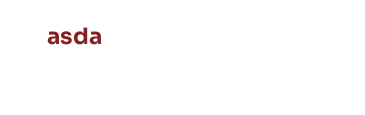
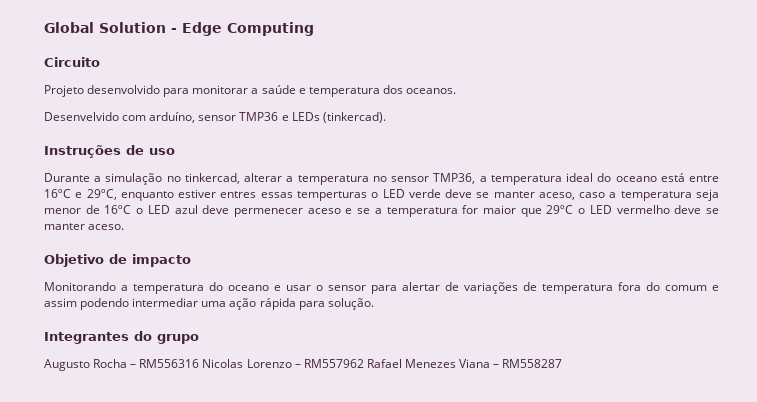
[47,27,102,45] asda -> [44,22,314,36] [44,57,100,67] [44,85,456,97] [44,112,386,123] [44,145,175,158] [44,173,719,185] [44,189,720,201] [44,205,719,217] [44,223,125,230] [44,254,191,267] [44,282,719,294] [44,298,374,310] [44,331,199,344] [44,359,563,371] Global Solution - Edge Computing // Circuito // Projeto desenvolvido para monitorar a saúde e temperatura dos oceanos. // Desenvelvido com arduíno, sensor TMP36 e LEDs (tinkercad). // Instruções de uso // Durante a simulação no tinkercad, alterar a temperatura no sensor TMP36, a temperatura ideal do oceano está entre 16ºC e 29ºC, enquanto estiver entres essas temperturas o LED verde deve se manter aceso, caso a temperatura seja menor de 16ºC o LED azul deve permenecer aceso e se a temperatura for maior que 29ºC o LED vermelho deve se manter aceso. // Objetivo de impacto // Monitorando a temperatura do oceano e usar o sensor para alertar de variações de temperatura fora do comum e assim podendo intermediar uma ação rápida para solução. // Integrantes do grupo // Augusto Rocha – RM556316 Nicolas Lorenzo – RM557962 Rafael Menezes Viana – RM558287

